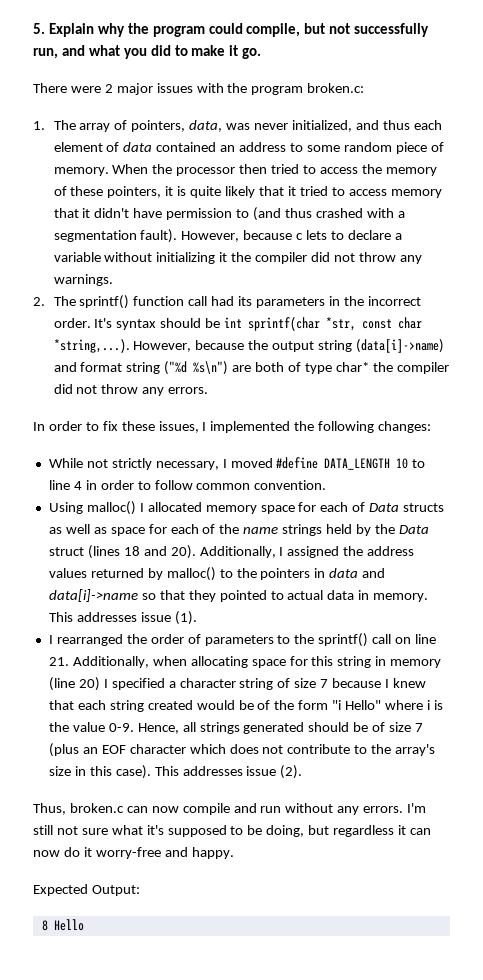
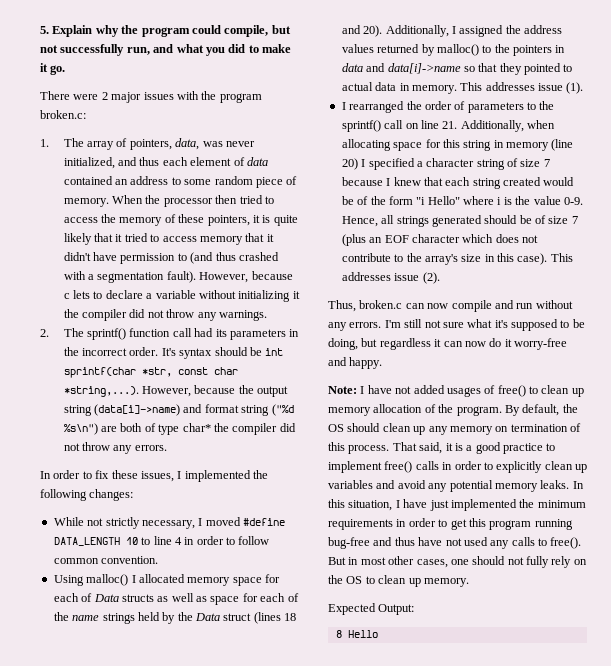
(234, 853) none -> [328,385,584,397] [328,404,578,416] [328,423,581,435] [328,442,556,454] [328,461,587,473] [328,480,584,492] [328,499,586,511] [328,518,573,530] [328,537,582,549] [328,556,587,568] [328,575,469,587] // Note: I have not added usages of free() to clean up memory allocation of the program. By default, the OS should clean up any memory on termination of this process. That said, it is a good practice to implement free() calls in order to explicitly clean up variables and avoid any potential memory leaks. In this situation, I have just implemented the minimum requirements in order to get this program running bug-free and thus have not used any calls to free(). But in most other cases, one should not fully rely on the OS to clean up memory.

